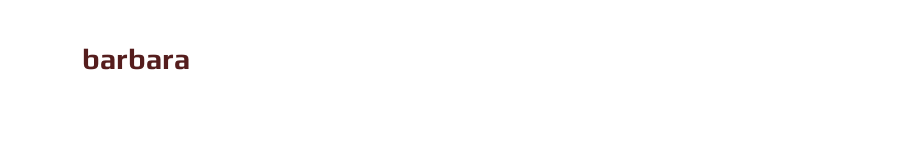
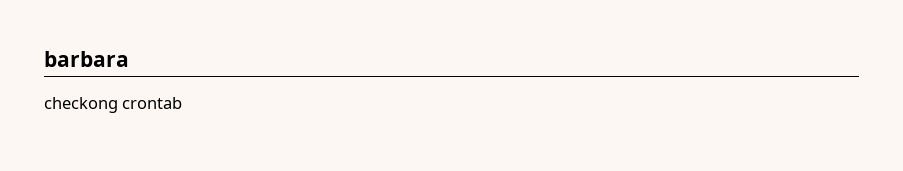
(190, 59) none -> [44,97,183,113] // checkong crontab

